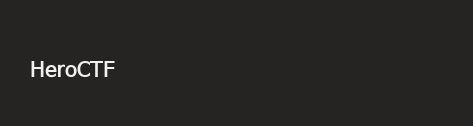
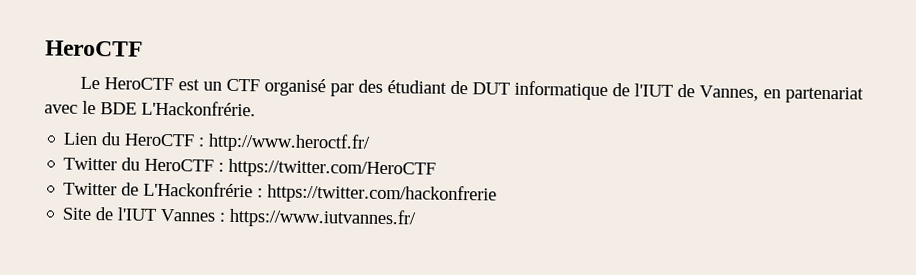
[30,61,115,78] HeroCTF -> [45,40,143,57] [80,76,865,104] [44,100,256,117] [63,132,372,153] [63,157,437,179] [63,181,498,205] [62,207,418,229] HeroCTF // Le HeroCTF est un CTF organisé par des étudiant de DUT informatique de l'IUT de Vannes, en partenariat avec le BDE L'Hackonfrérie. // Lien du HeroCTF : http://www.heroctf.fr/ // Twitter du HeroCTF : https://twitter.com/HeroCTF // Twitter de L'Hackonfrérie : https://twitter.com/hackonfrerie // Site de l'IUT Vannes : https://www.iutvannes.fr/

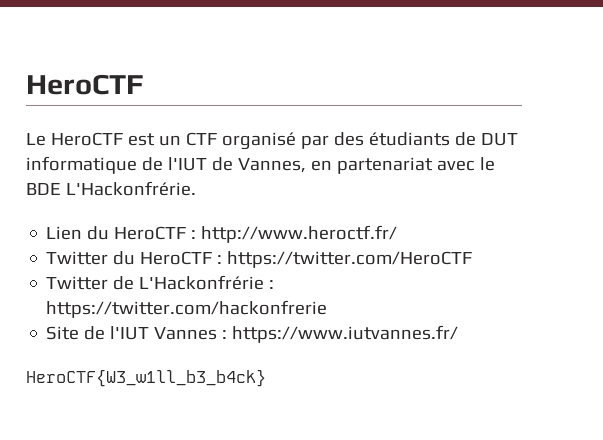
[387,80,448,94] étudiant -> [368,132,450,146] étudiants
(418, 218) none -> [26,369,266,387] // HeroCTF{W3_w1ll_b3_b4ck}

